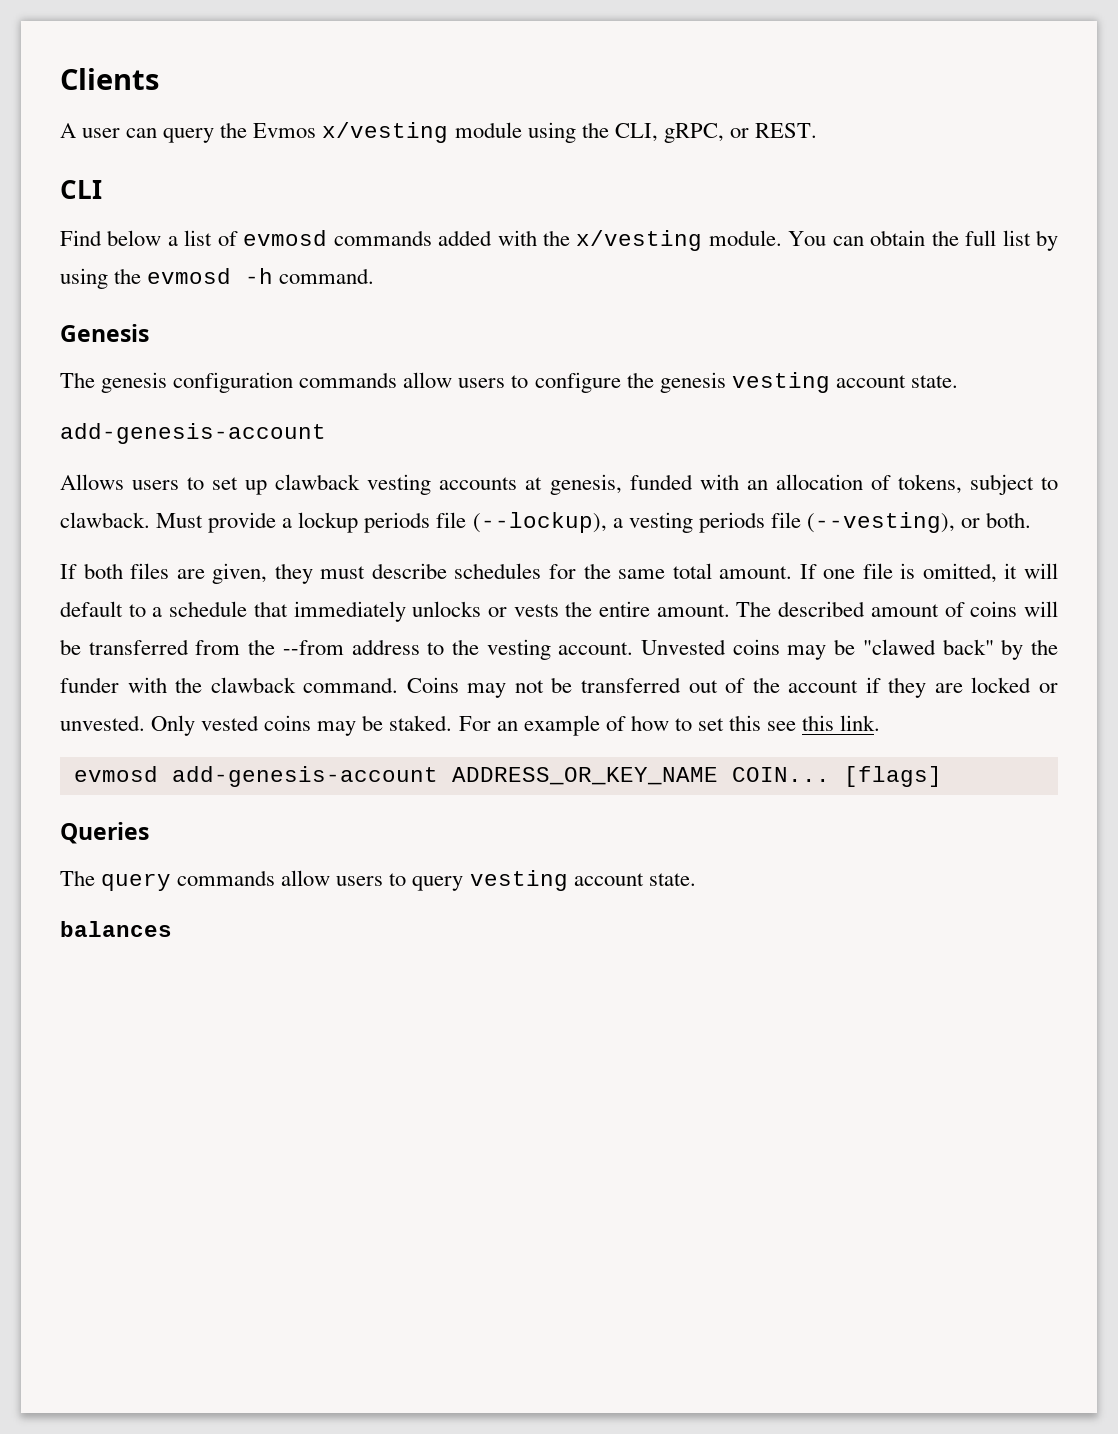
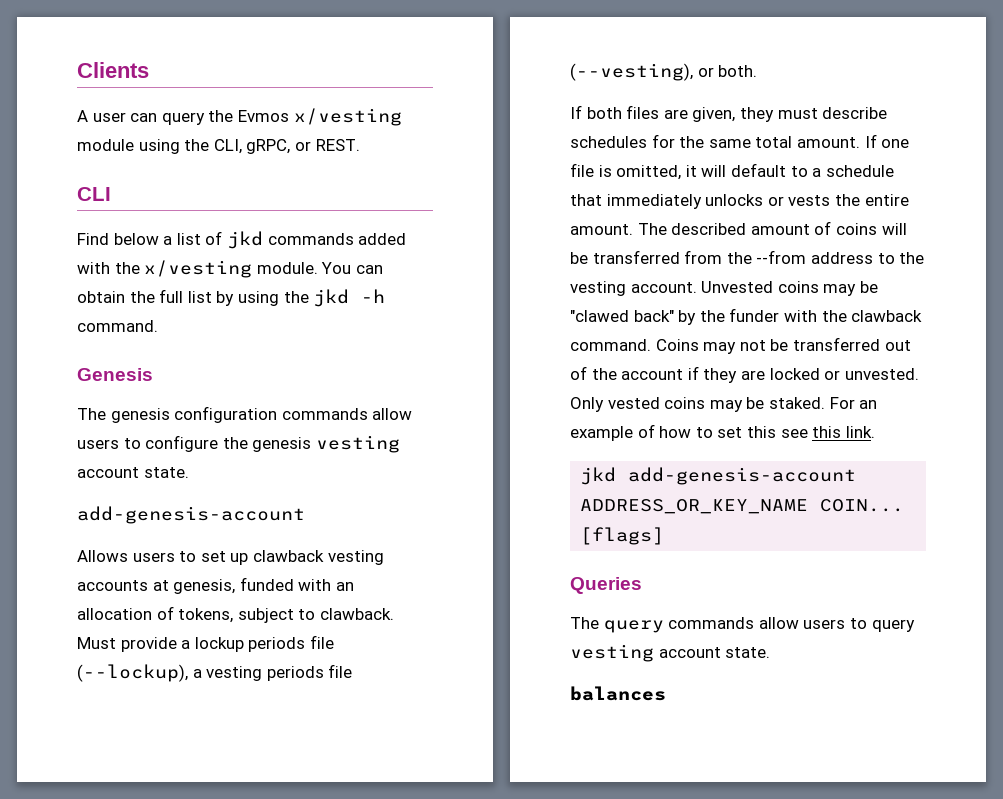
[243,230,328,246] evmosd -> [226,231,263,249] jkd
[147,268,232,284] evmosd -> [313,289,350,307] jkd
[73,766,158,782] evmosd -> [580,467,617,485] jkd

